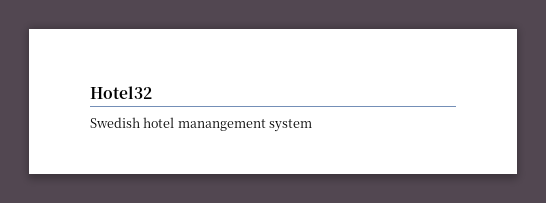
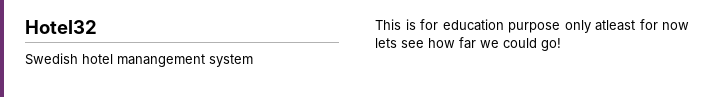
(313, 125) none -> [375,19,689,33] [375,37,561,51] // This is for education purpose only atleast for now lets see how far we could go!

